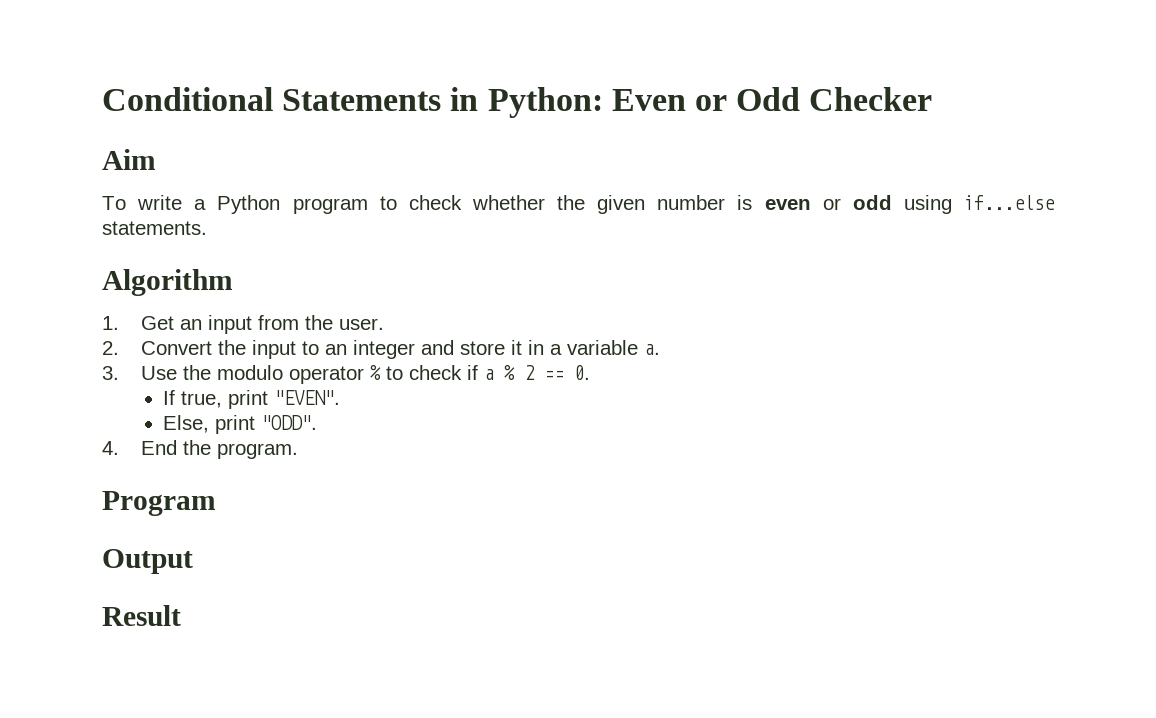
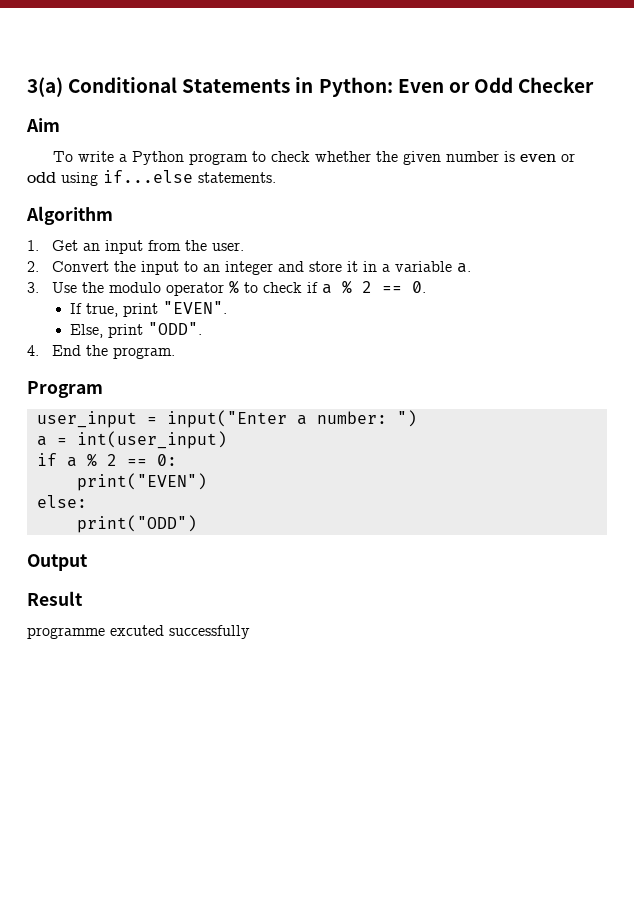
(102, 99) none -> [27,77,63,97] 3(a)
(216, 503) none -> [36,410,417,428] [36,431,227,449] [36,453,177,467] [76,473,207,491] [36,495,87,508] [76,515,197,533] // user_input = input("Enter a number: ") // a = int(user_input) // if a % 2 == 0: // print("EVEN") // else: // print("ODD")
(181, 615) none -> [27,625,250,639] // programme excuted successfully

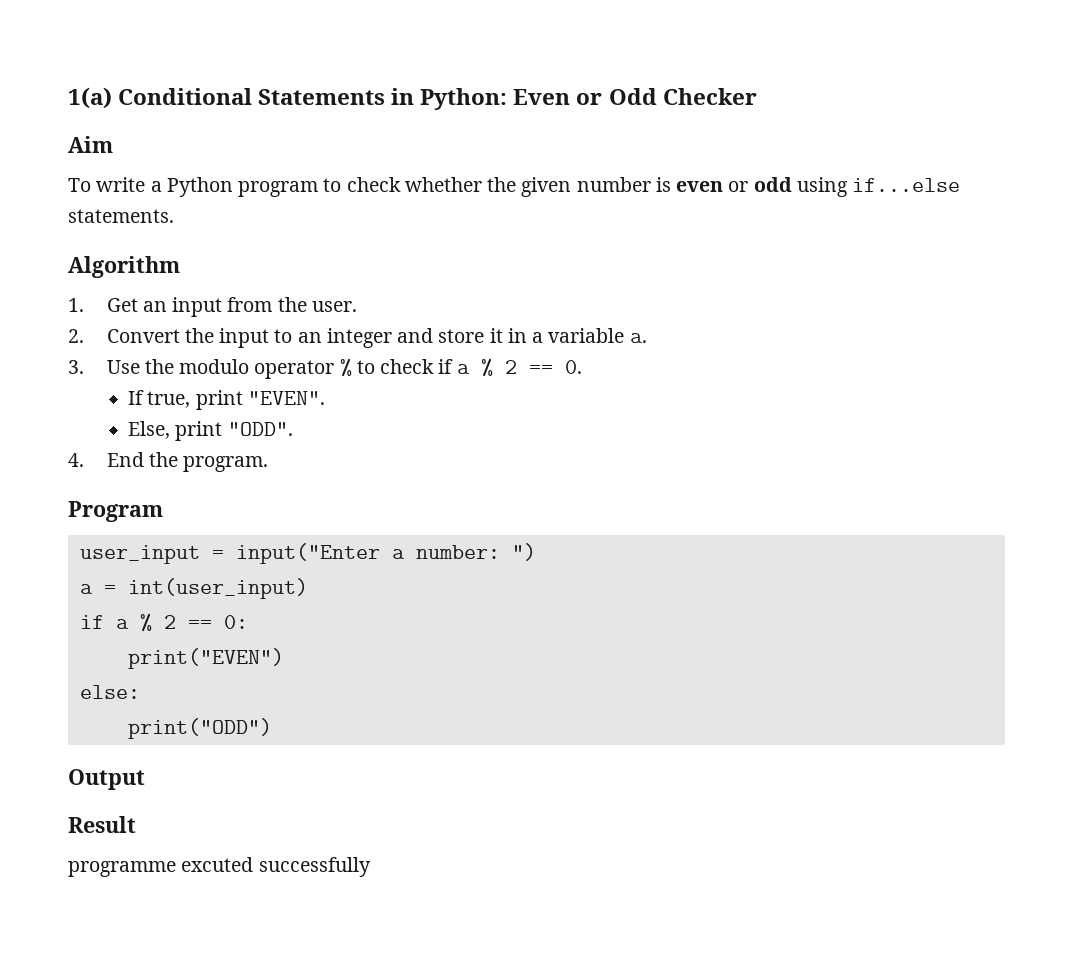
[27,77,63,97] 3(a) -> [68,87,112,109] 1(a)

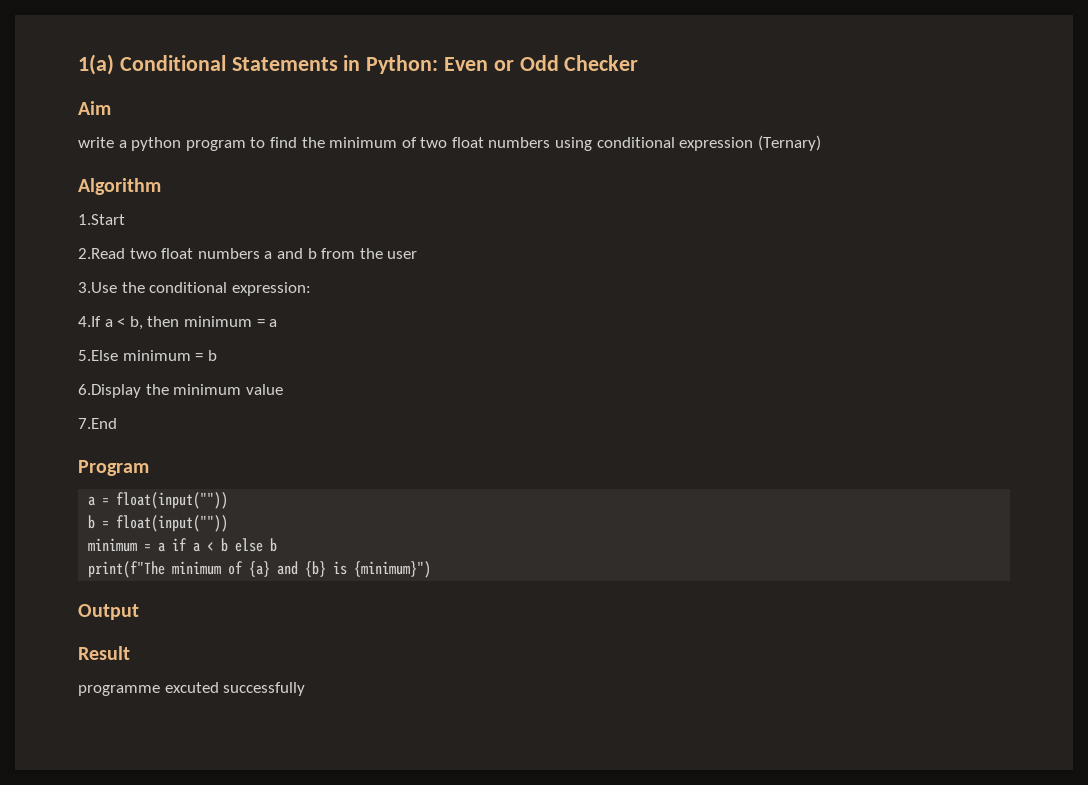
[68,178,91,192] To -> (111, 108) none
[166,177,233,197] Python -> [131,137,182,151] python
[346,177,961,197] [68,209,174,223] [68,256,180,278] [68,297,357,317] [68,328,647,348] [68,358,582,379] [128,390,325,410] [128,421,293,441] [68,452,269,472] [68,501,163,522] [79,543,536,564] [79,578,308,599] [79,613,248,632] [127,648,284,669] [79,685,140,699] [127,718,272,739] check whether the given number is even or odd using if...else statements. // Algorithm // 1. Get an input from the user. // 2. Convert the input to an integer and store it in a variable a. // 3. Use the modulo operator % to check if a % 2 == 0. // If true, print "EVEN". // Else, print "ODD". // 4. End the program. // Program // user_input = input("Enter a number: ") // a = int(user_input) // if a % 2 == 0: // print("EVEN") // else: // print("ODD") -> [269,135,821,151] [78,178,161,195] [78,214,125,225] [78,248,418,259] [78,282,311,296] [78,316,278,330] [78,350,217,361] [78,384,283,398] [78,418,117,429] [78,460,149,476] [88,492,229,509] [88,515,229,532] [88,538,278,552] [88,561,432,578] find the minimum of two float numbers using conditional expression (Ternary) // Algorithm // 1.Start // 2.Read two float numbers a and b from the user // 3.Use the conditional expression: // 4.If a < b, then minimum = a // 5.Else minimum = b // 6.Display the minimum value // 7.End // Program // a = float(input("")) // b = float(input("")) // minimum = a if a < b else b // print(f"The minimum of {a} and {b} is {minimum}")

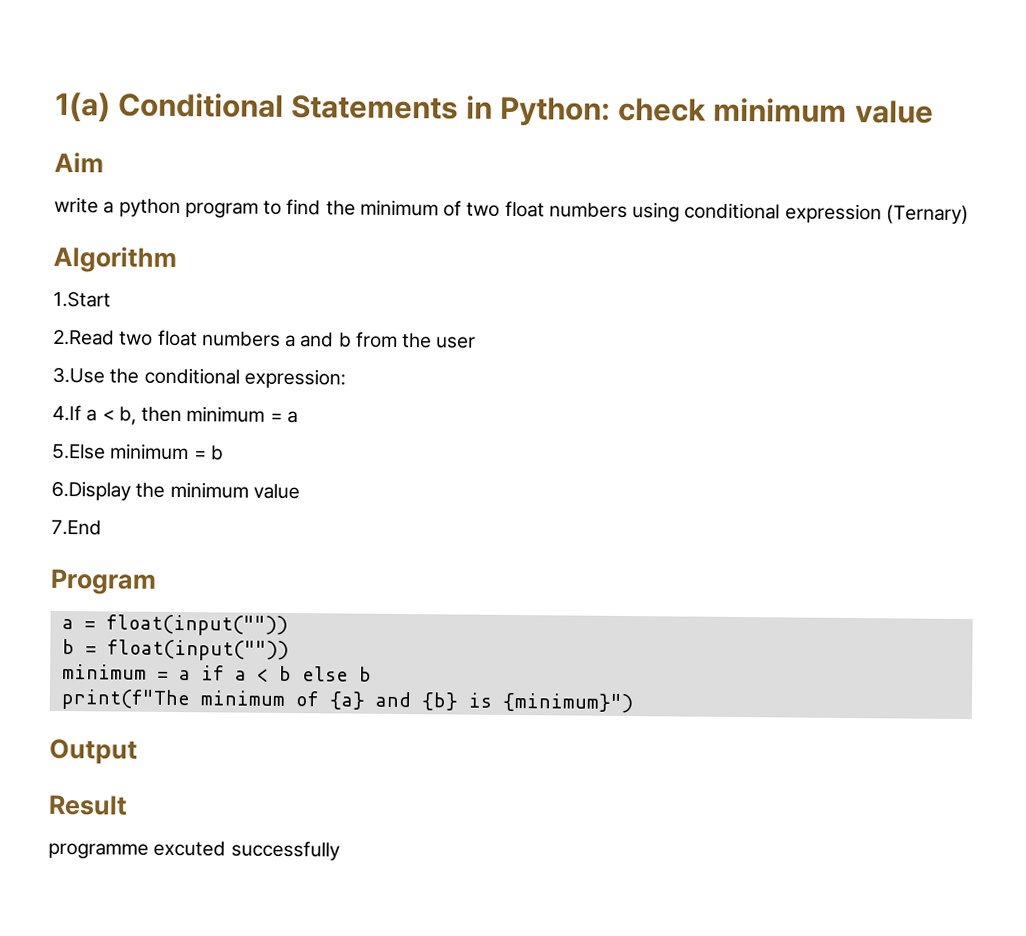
[444,55,639,71] Even or Odd Checker -> [618,97,934,124] check minimum value

